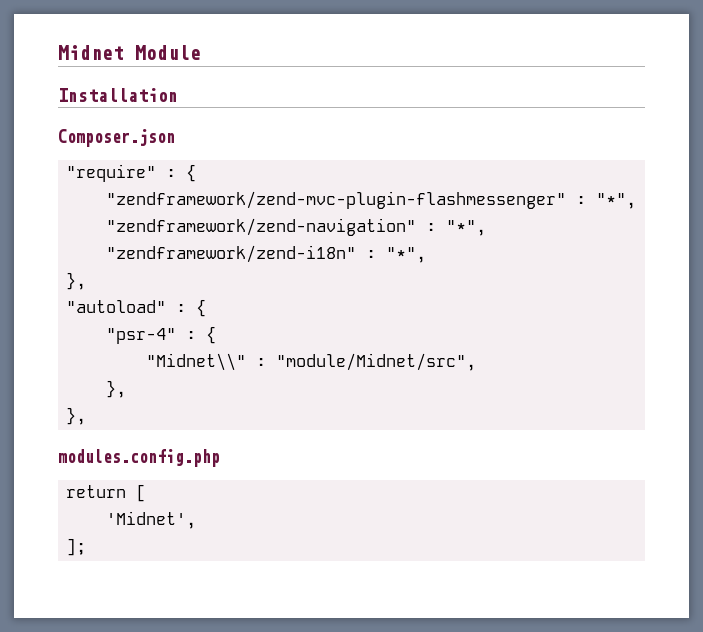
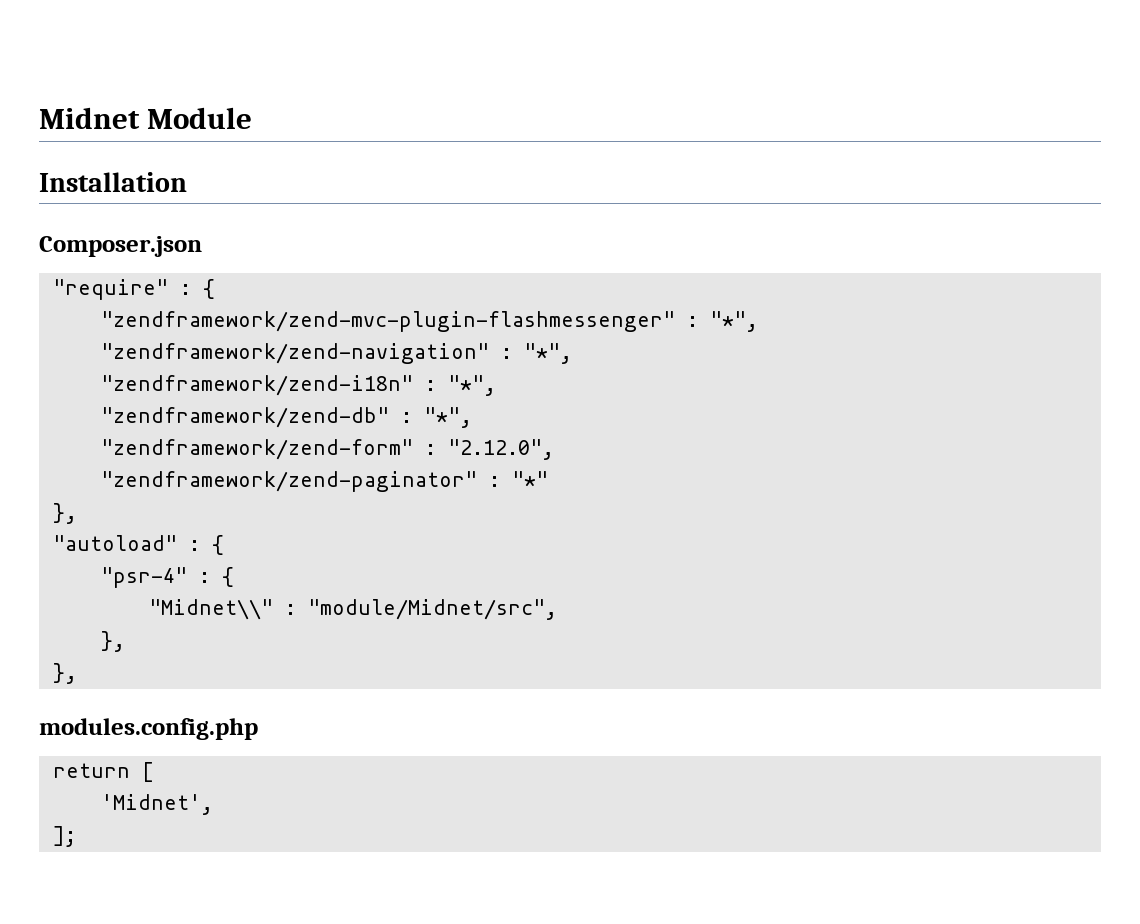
(426, 255) none -> [100,407,472,428] [100,439,554,460] [100,471,548,492] // "zendframework/zend-db" : "*", // "zendframework/zend-form" : "2.12.0", // "zendframework/zend-paginator" : "*"

